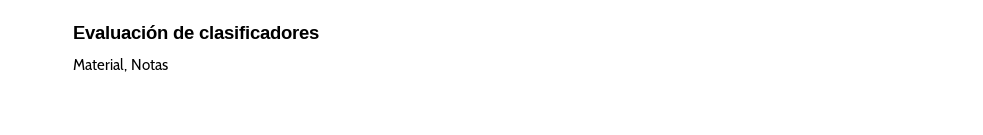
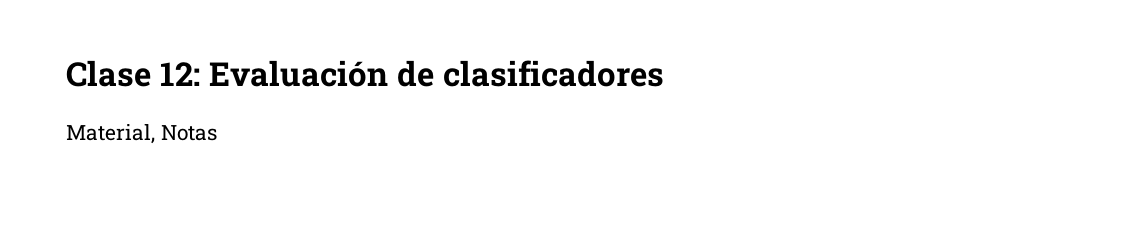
(73, 32) none -> [66,60,200,87] Clase 12:

